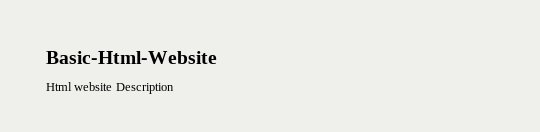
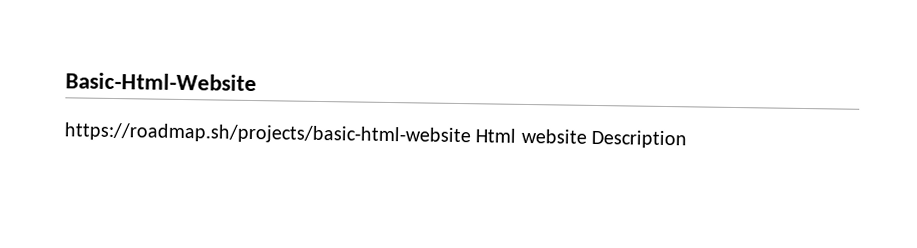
(217, 57) none -> [64,122,471,146] https://roadmap.sh/projects/basic-html-website

